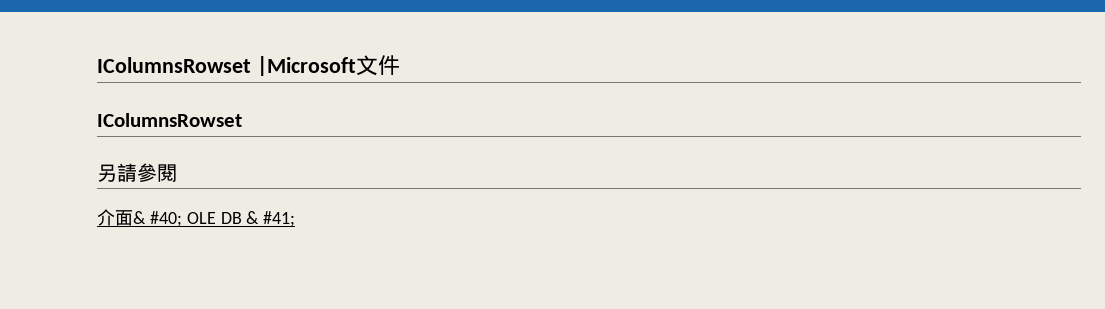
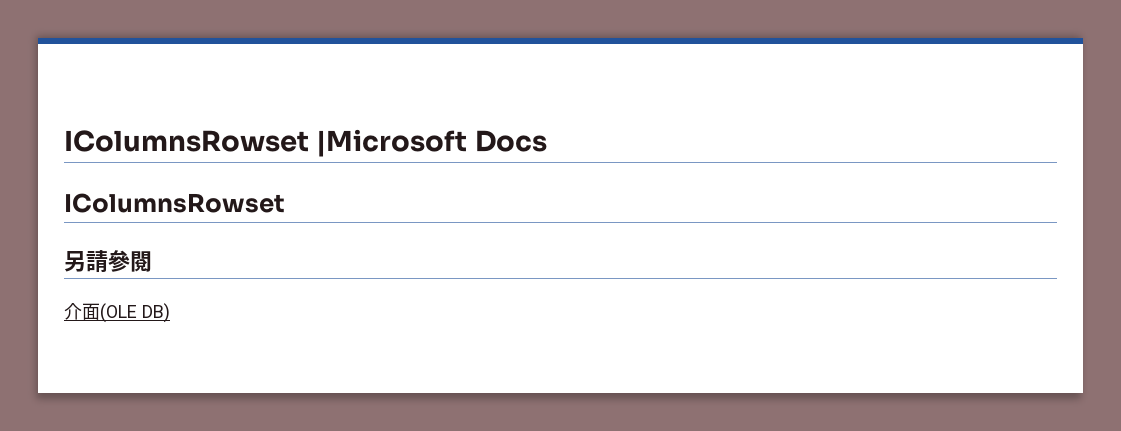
[355,55,400,76] 文件 -> [474,130,547,152] Docs
[133,211,296,227] & #40; OLE DB & #41; -> [100,303,170,323] (OLE DB)

